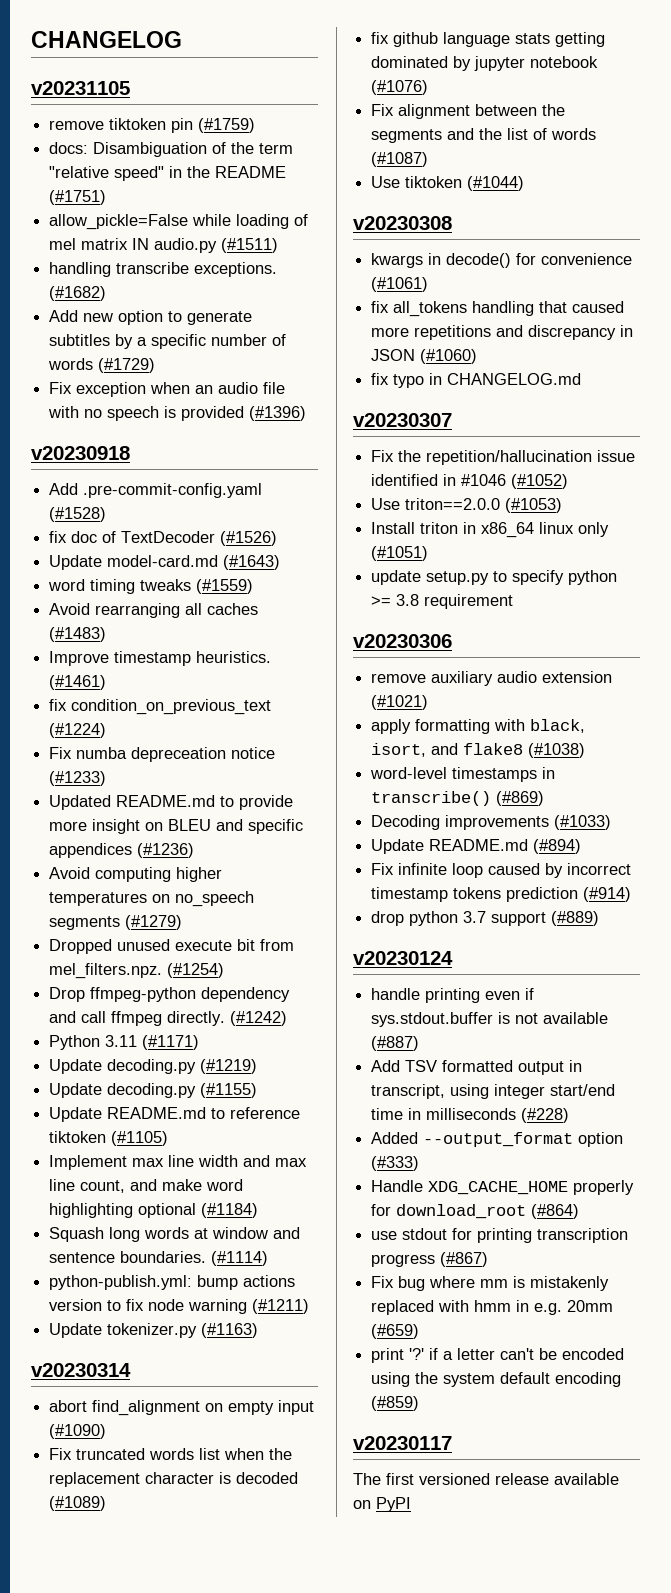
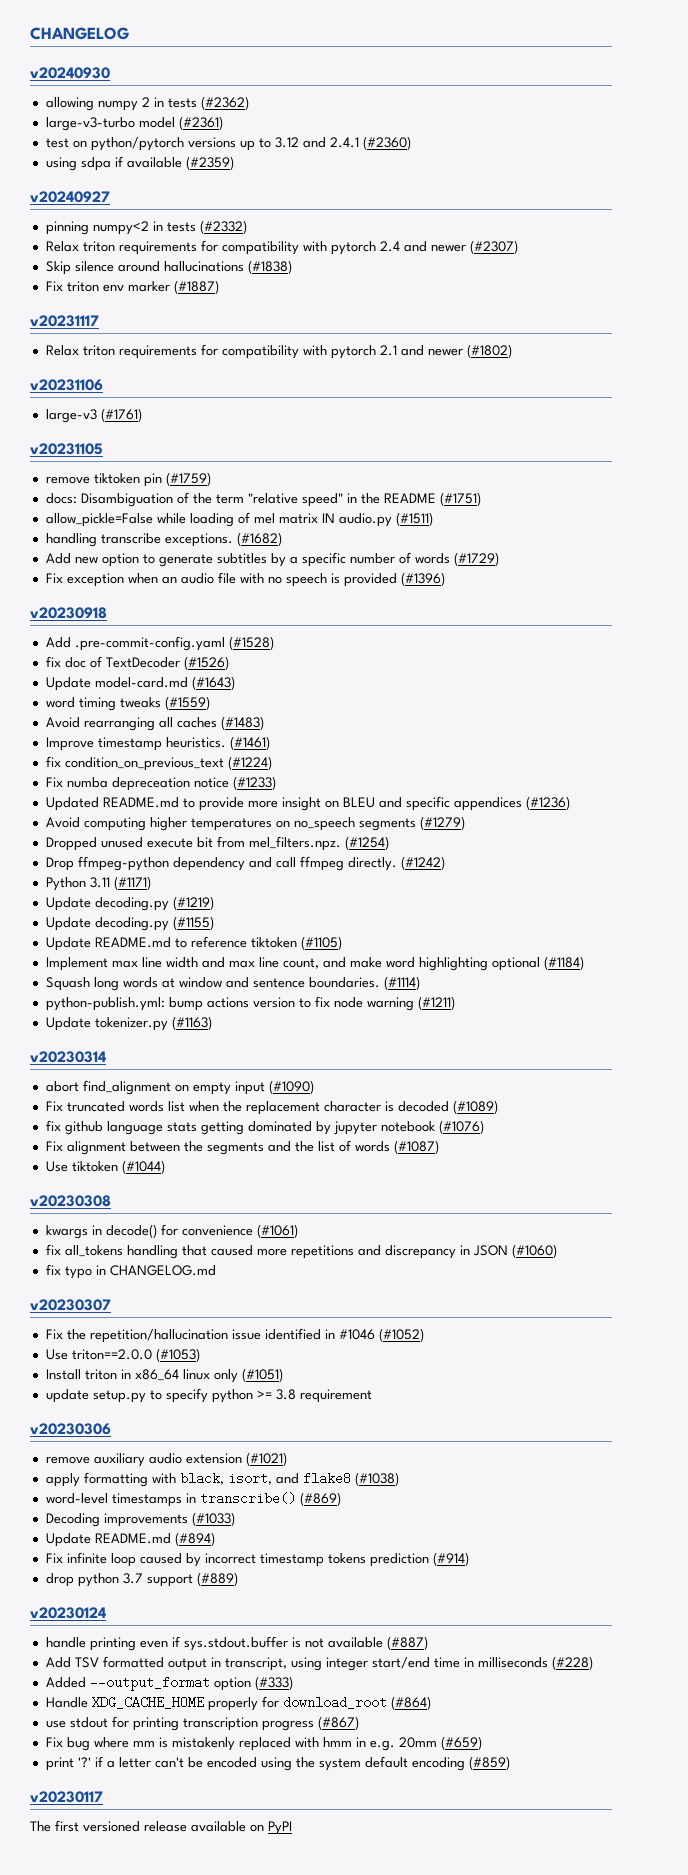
(182, 39) none -> [30,67,110,79] [45,96,249,111] [45,116,223,131] [45,136,411,151] [45,156,234,171] [30,191,110,203] [45,220,247,235] [45,240,518,255] [45,260,292,275] [45,280,219,294] [30,315,99,327] [45,344,512,359] [30,379,103,391] [45,408,142,423] // v20240930 // allowing numpy 2 in tests (#2362) // large-v3-turbo model (#2361) // test on python/pytorch versions up to 3.12 and 2.4.1 (#2360) // using sdpa if available (#2359) // v20240927 // pinning numpy<2 in tests (#2332) // Relax triton requirements for compatibility with pytorch 2.4 and newer (#2307) // Skip silence around hallucinations (#1838) // Fix triton env marker (#1887) // v20231117 // Relax triton requirements for compatibility with pytorch 2.1 and newer (#1802) // v20231106 // large-v3 (#1761)

